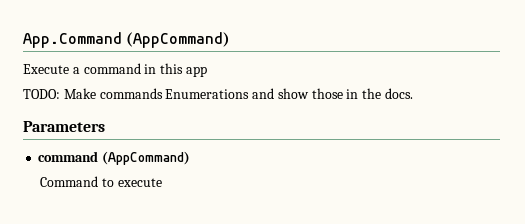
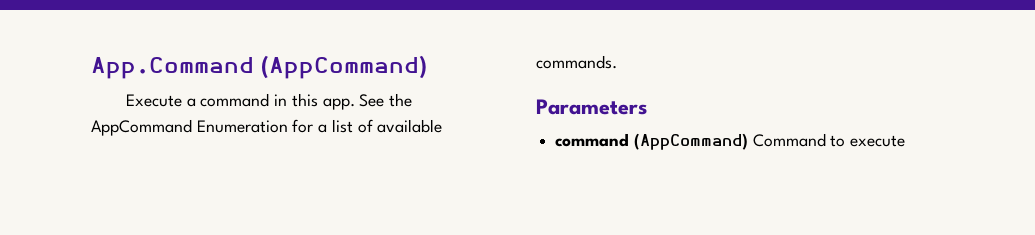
[185,66,207,77] [23,88,414,99] app // TODO: Make commands Enumerations and show those in the docs. -> [322,93,413,110] [91,119,443,136] [536,55,617,69] app. See the AppCommand Enumeration for a list of available commands.
(191, 158) // -> (748, 141) none

